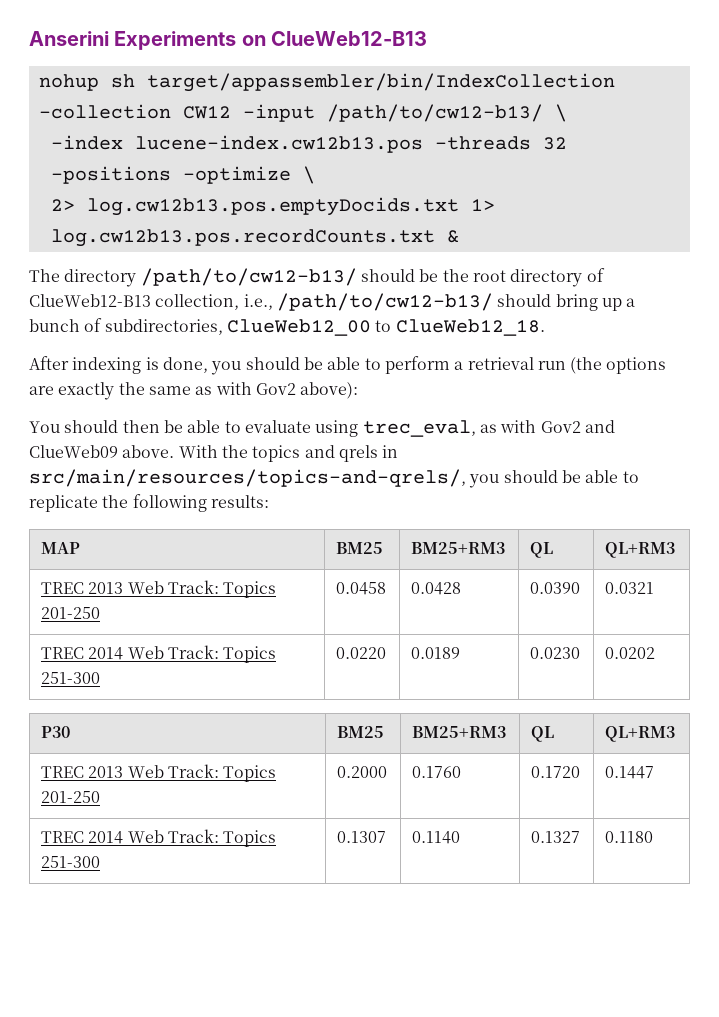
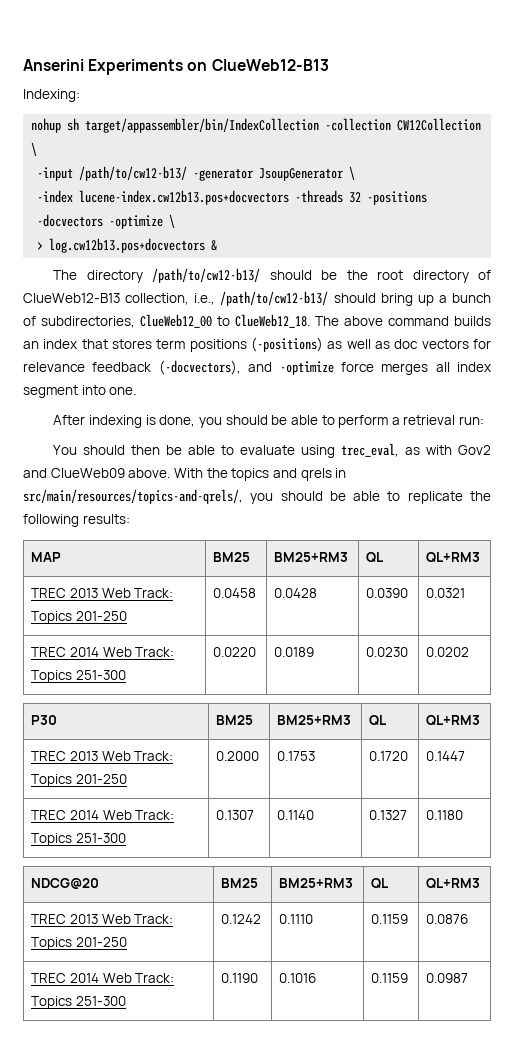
(428, 38) none -> [23,89,80,102] // Indexing:
[182,104,543,122] CW12 -input /path/to/cw12-b13/ -> [397,118,482,131] [31,142,38,156] [37,166,344,181] CW12Collection \ // -input /path/to/cw12-b13/ -generator JsoupGenerator
[134,135,423,153] lucene-index.cw12b13.pos -> [79,190,290,205] lucene-index.cw12b13.pos+docvectors
(171, 175) none -> [37,214,104,227] -docvectors
[50,197,495,216] [50,229,435,247] 2> log.cw12b13.pos.emptyDocids.txt 1> log.cw12b13.pos.recordCounts.txt -> [37,238,206,253] > log.cw12b13.pos+docvectors
(545, 327) none -> [315,316,491,326] [23,337,491,352] [23,360,491,375] [23,385,137,398] The above command builds an index that stores term positions (-positions) as well as doc vectors for relevance feedback (-docvectors), and -optimize force merges all index segment into one.
[537,357,667,374] [29,382,359,400] run (the options are exactly the same as with Gov2 above): -> [459,416,485,425] run:
[412,766,462,778] 0.1760 -> [277,751,316,761] 0.1753
(654, 837) none -> [31,878,100,889] [221,878,259,888] [279,878,354,888] [371,878,389,889] [426,878,481,889] [31,914,174,924] [31,937,128,950] [221,914,262,924] [279,914,314,924] [371,914,409,924] [426,914,469,924] [31,973,175,983] [31,996,127,1009] [221,973,259,983] [279,973,317,983] [371,973,409,983] [426,973,469,983] // NDCG@20 | BM25 | BM25+RM3 | QL | QL+RM3 // TREC 2013 Web Track: Topics 201-250 | 0.1242 | 0.1110 | 0.1159 | 0.0876 // TREC 2014 Web Track: Topics 251-300 | 0.1190 | 0.1016 | 0.1159 | 0.0987

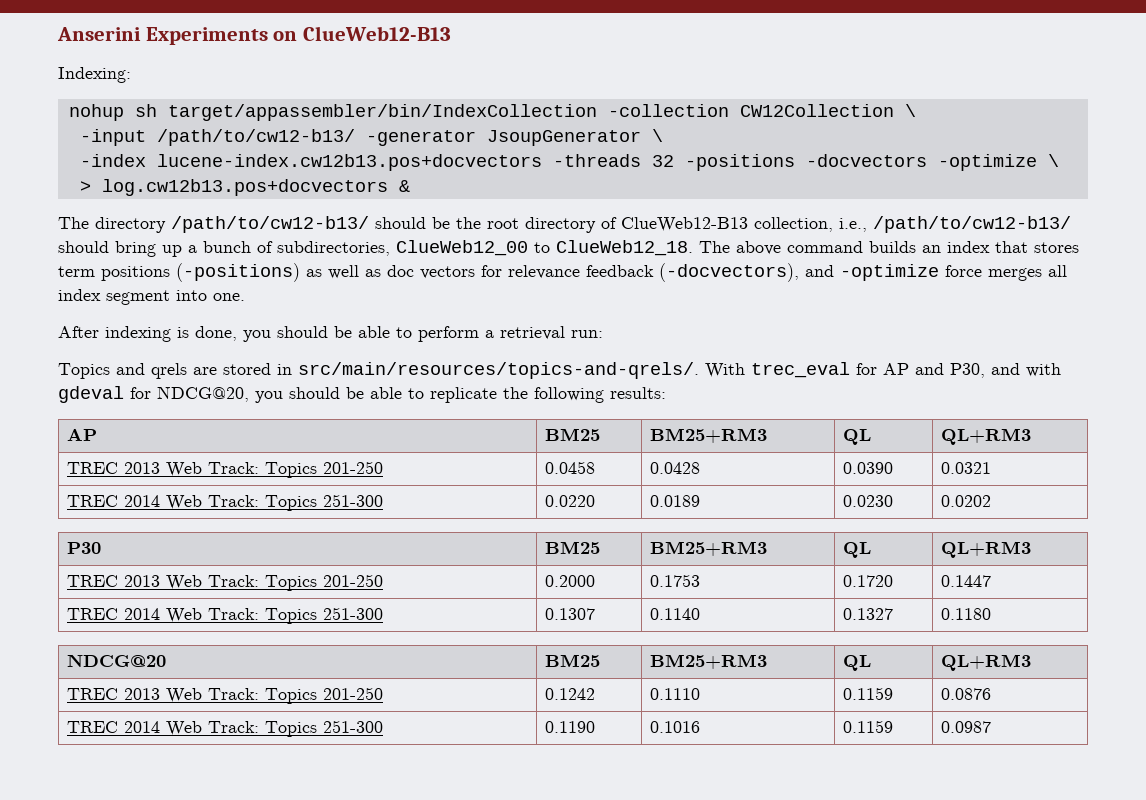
[53,443,492,458] [23,468,347,481] [23,489,243,504] You should then be able to evaluate using trec_eval, as with Gov2 and ClueWeb09 above. With the topics and qrels in src/main/resources/topics-and-qrels/, -> [58,362,1061,379] [58,386,249,403] Topics and qrels are stored in src/main/resources/topics-and-qrels/. With trec_eval for AP and P30, and with gdeval for NDCG@20,
[31,552,62,562] MAP -> [66,428,97,441] AP

